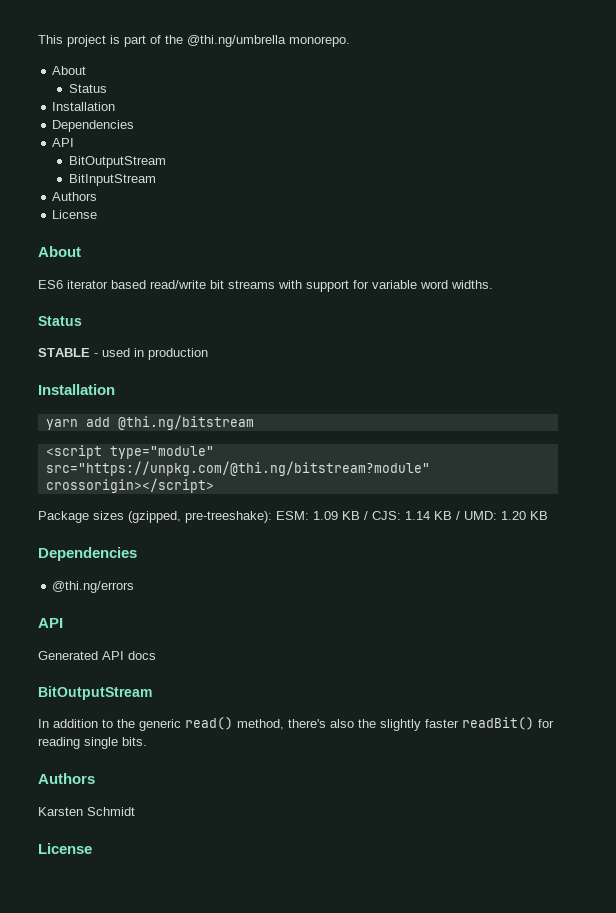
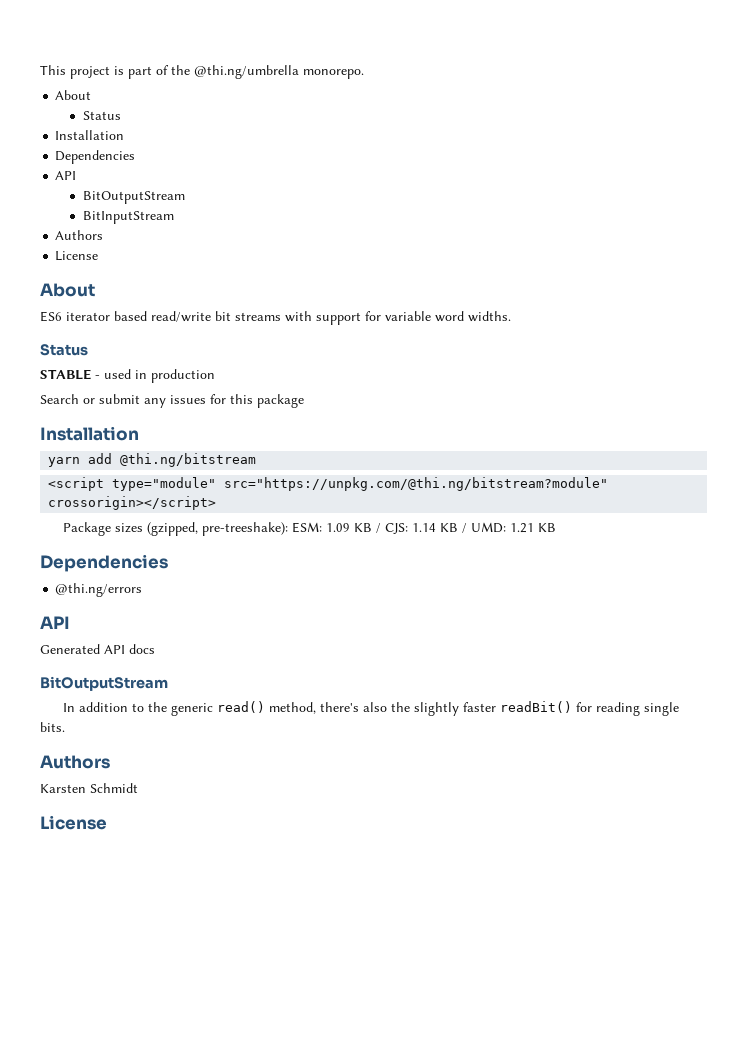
(208, 354) none -> [40,394,304,408] // Search or submit any issues for this package
[501,511,526,520] 1.20 -> [510,523,535,533] 1.21

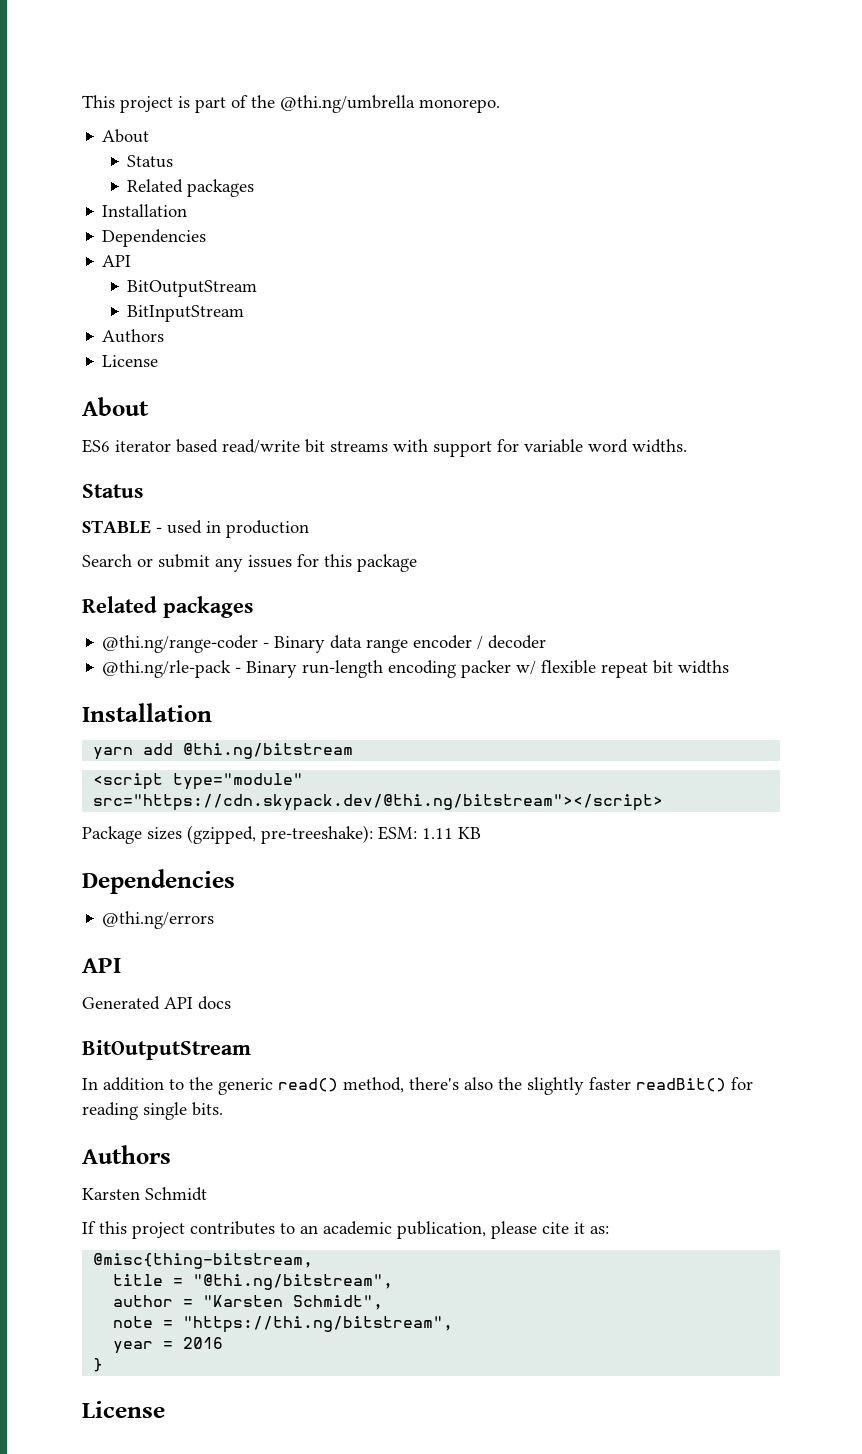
(122, 115) none -> [127,179,255,197] // Related packages
(304, 401) none -> [82,596,253,618] [102,635,547,653] [102,660,730,678] // Related packages // @thi.ng/range-coder - Binary data range encoder / decoder // @thi.ng/rle-pack - Binary run-length encoding packer w/ flexible repeat bit widths
[224,477,609,491] [48,496,217,510] src="https://unpkg.com/@thi.ng/bitstream?module" crossorigin></script> -> [93,794,664,811] src="https://cdn.skypack.dev/@thi.ng/bitstream"></script>
[326,522,535,534] 1.09 KB / CJS: 1.14 KB / UMD: 1.21 -> [422,828,453,839] 1.11
(138, 788) none -> [82,1221,609,1239] [93,1253,314,1269] [113,1274,394,1290] [113,1295,384,1310] [113,1316,454,1333] [113,1337,224,1354] [93,1358,104,1372] // If this project contributes to an academic publication, please cite it as: // @misc{thing-bitstream, // title = "@thi.ng/bitstream", // author = "Karsten Schmidt", // note = "https://thi.ng/bitstream", // year = 2016 // }

